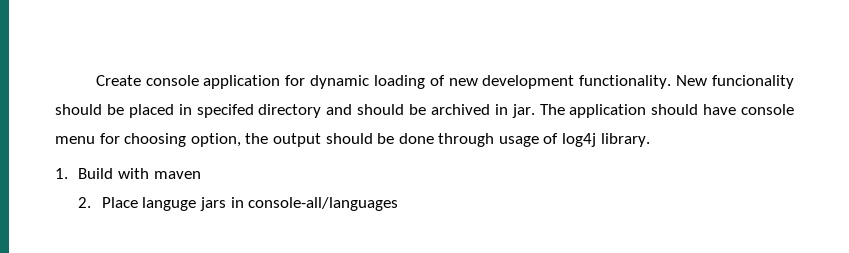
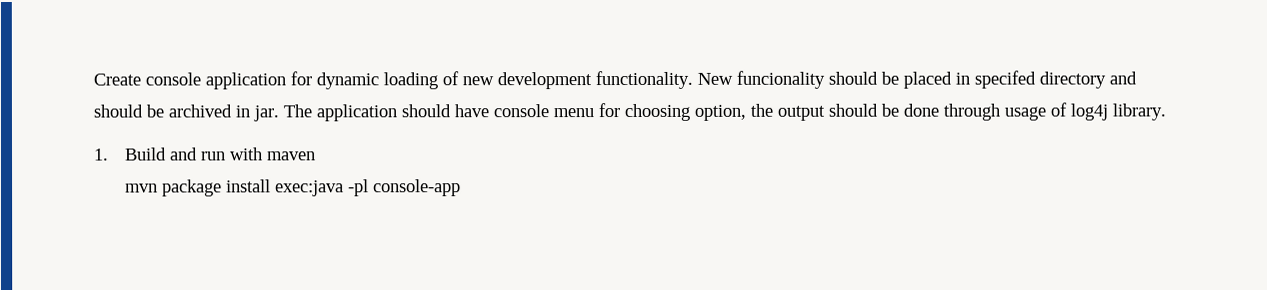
(114, 173) none -> [169,147,226,161] and run
[78,197,399,211] 2. Place languge jars in console-all/languages -> [124,179,461,197] mvn package install exec:java -pl console-app

